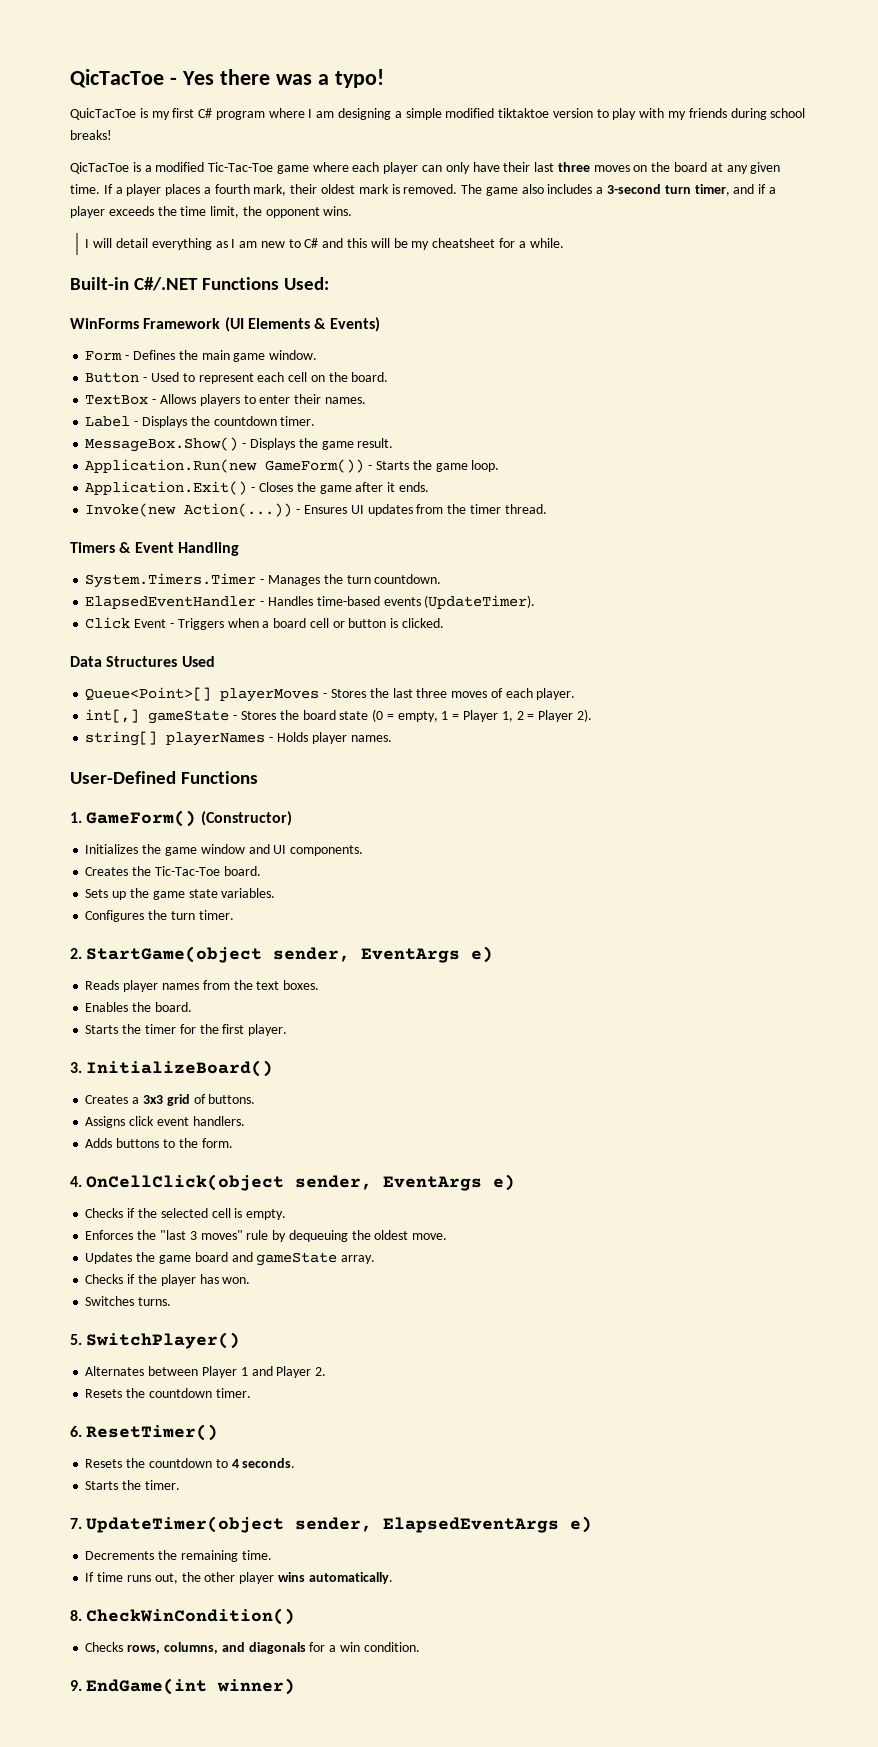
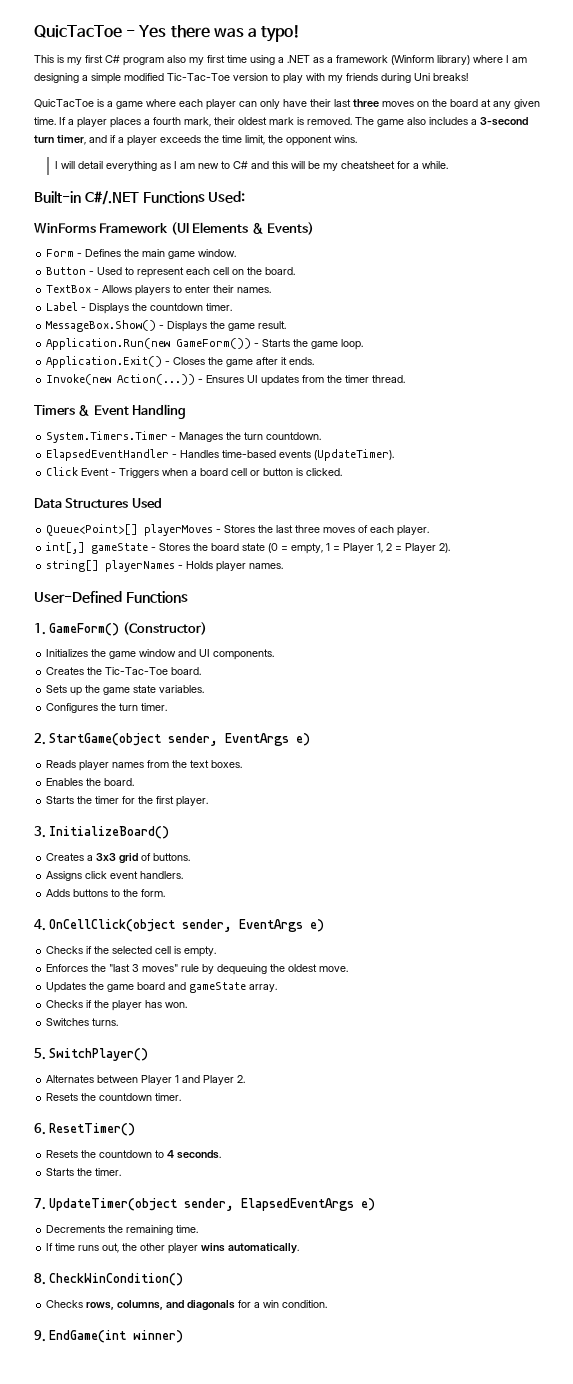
[70,69,164,88] QicTacToe -> [34,25,122,38] QuicTacToe
[70,108,136,120] QuicTacToe -> [34,55,54,63] This
(265, 115) none -> [167,55,470,65] also my first time using a .NET as a framework (Winform library)
[498,108,550,118] tiktaktoe -> [167,73,230,81] Tic-Tac-Toe
[770,108,806,118] school -> [414,73,430,81] Uni
[70,162,129,174] QicTacToe -> [34,99,94,108] QuicTacToe
[155,162,274,172] modified Tic-Tac-Toe -> (113, 104) none

